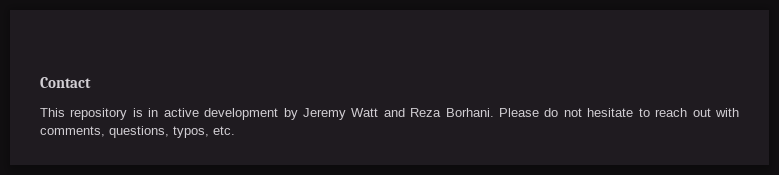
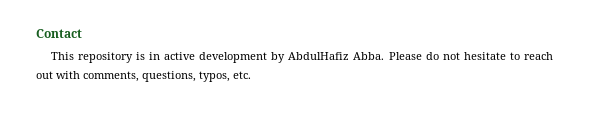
[302,108,494,120] Jeremy Watt and Reza Borhani. -> [288,52,385,60] AbdulHafiz Abba.

